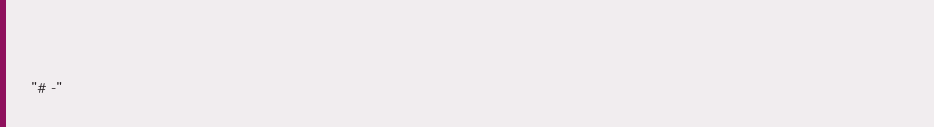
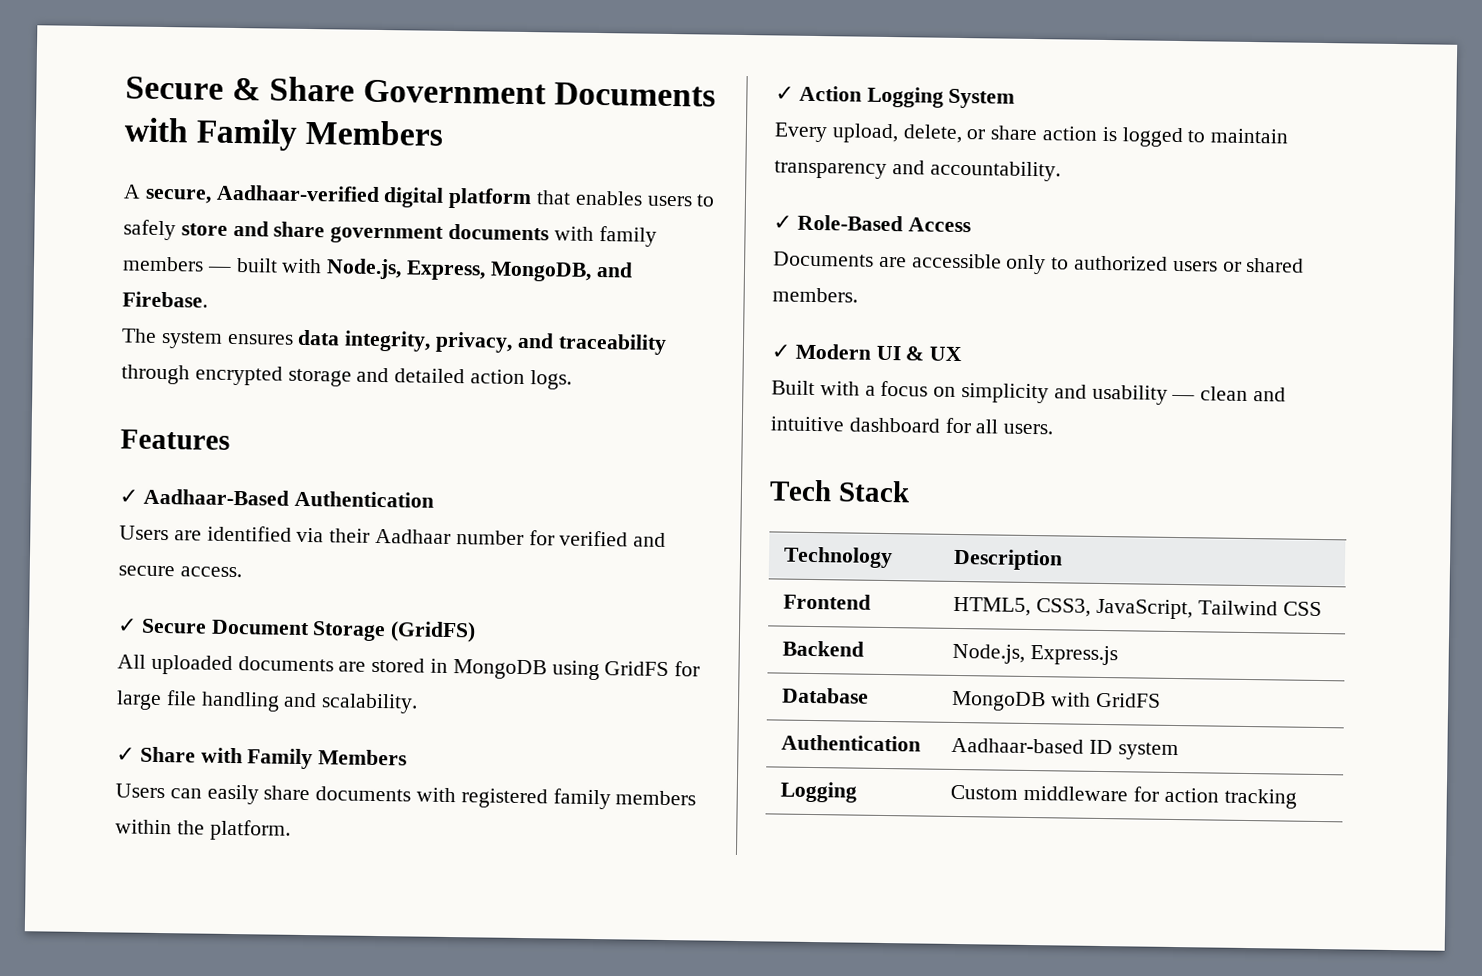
[31,82,63,93] "# -" -> [125,76,717,107] [124,117,445,151] [123,184,716,210] [123,219,657,247] [122,256,633,282] [122,291,208,308] [121,328,667,355] [121,364,572,390] [120,429,230,450] [119,488,434,508] [119,525,667,547] [118,565,242,578] [117,618,477,643] [117,654,701,681] [116,690,419,714] [116,746,408,770] [115,783,697,810] [115,819,291,841] [775,85,1016,109] [774,122,1289,148] [774,160,1061,182] [773,214,971,233] [773,251,1305,275] [772,287,858,303] [771,343,963,362] [771,380,1287,405] [770,416,1054,435] [769,479,911,503] [783,546,894,569] [953,548,1064,571] [783,593,872,610] [953,596,1322,620] [782,640,865,657] [952,643,1119,666] [782,687,870,704] [951,690,1161,712] [781,734,922,752] [951,737,1179,761] [780,781,858,803] [950,784,1297,809] Secure & Share Government Documents with Family Members // A secure, Aadhaar-verified digital platform that enables users to safely store and share government documents with family members — built with Node.js, Express, MongoDB, and Firebase. // The system ensures data integrity, privacy, and traceability through encrypted storage and detailed action logs. // Features // ✓ Aadhaar-Based Authentication // Users are identified via their Aadhaar number for verified and secure access. // ✓ Secure Document Storage (GridFS) // All uploaded documents are stored in MongoDB using GridFS for large file handling and scalability. // ✓ Share with Family Members // Users can easily share documents with registered family members within the platform. // ✓ Action Logging System // Every upload, delete, or share action is logged to maintain transparency and accountability. // ✓ Role-Based Access // Documents are accessible only to authorized users or shared members. // ✓ Modern UI & UX // Built with a focus on simplicity and usability — clean and intuitive dashboard for all users. // Tech Stack // Technology | Description // Frontend | HTML5, CSS3, JavaScript, Tailwind CSS // Backend | Node.js, Express.js // Database | MongoDB with GridFS // Authentication | Aadhaar-based ID system // Logging | Custom middleware for action tracking

